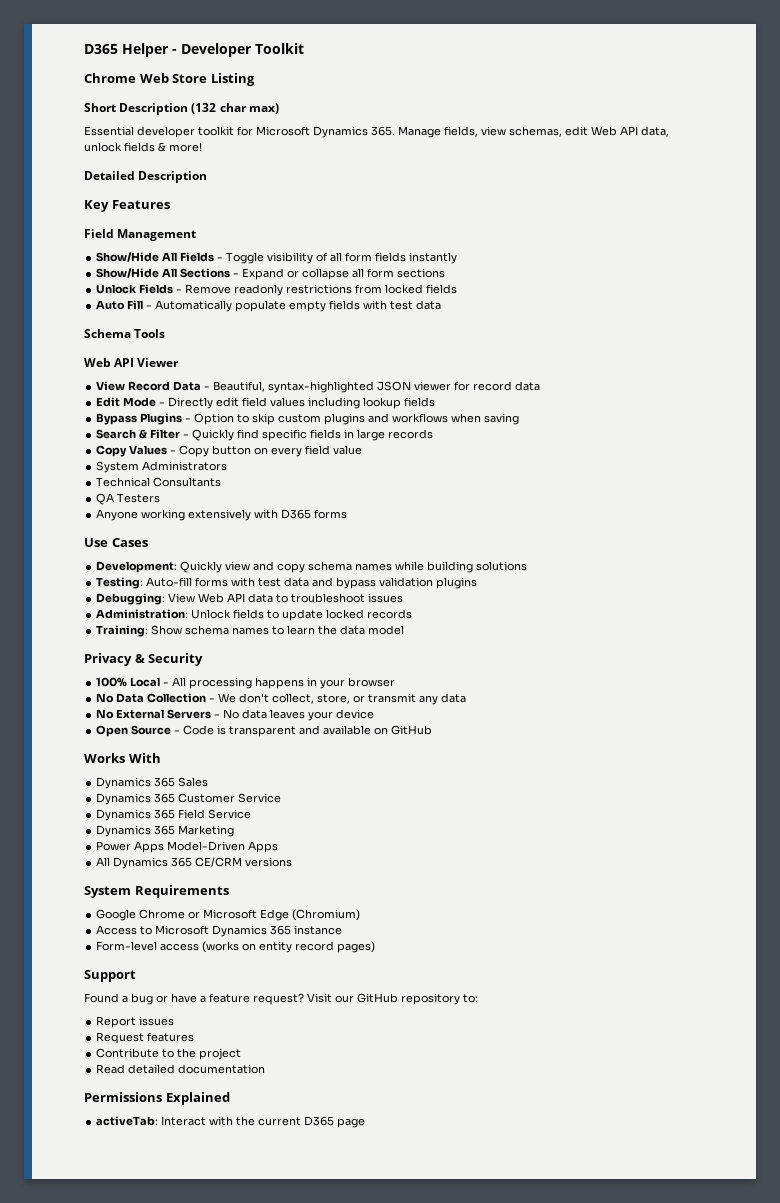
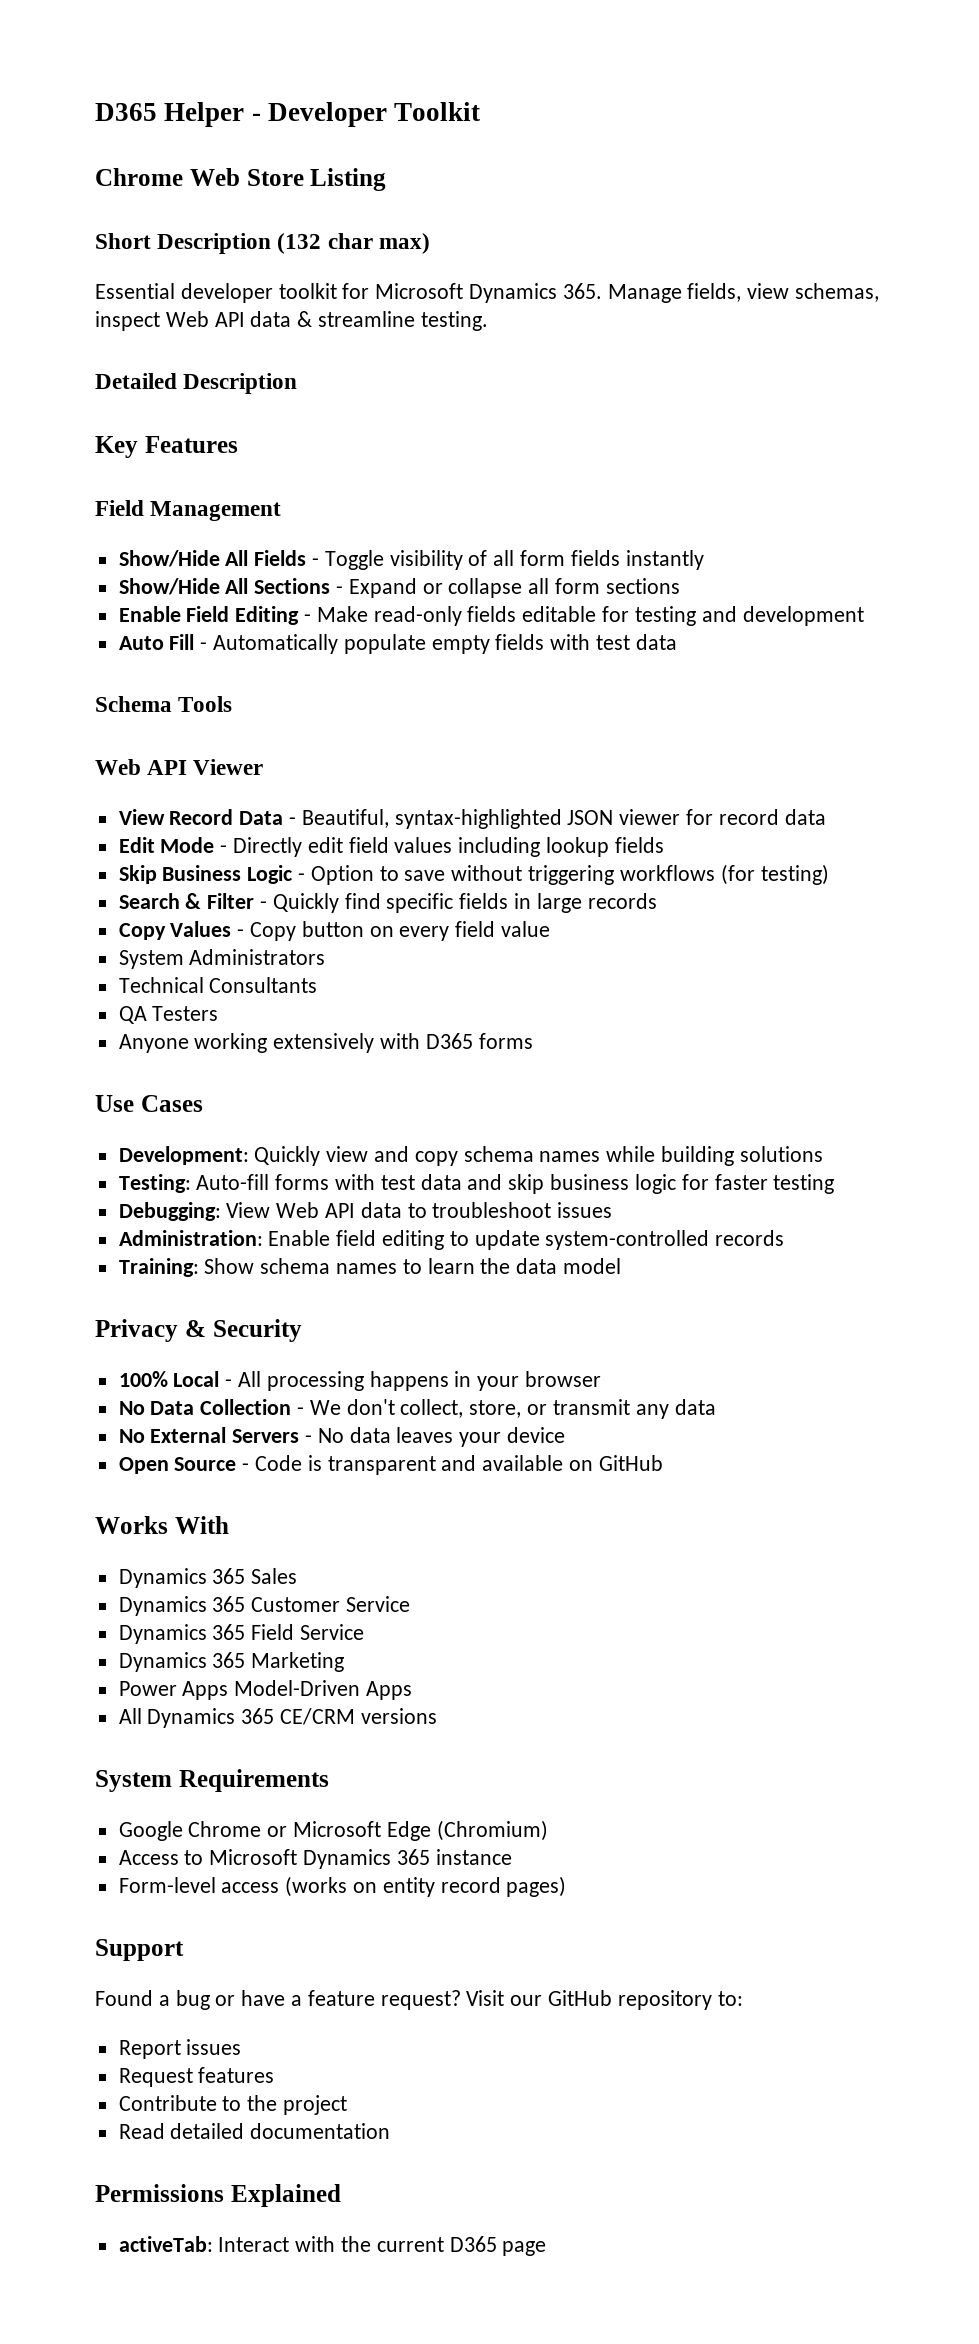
[565,126,669,137] [84,142,202,152] edit Web API data, unlock fields & more! -> [95,311,488,331] inspect Web API data & streamline testing.
[96,284,458,296] Unlock Fields - Remove readonly restrictions from locked fields -> [118,606,864,626] Enable Field Editing - Make read-only fields editable for testing and development
[96,413,520,425] Bypass Plugins - Option to skip custom plugins and workflows when saving -> [118,864,829,885] Skip Business Logic - Option to save without triggering workflows (for testing)
[336,577,478,589] bypass validation plugins -> [508,1174,835,1194] skip business logic for faster testing
[191,609,265,619] Unlock fields -> [268,1230,445,1250] Enable field editing
[326,609,365,619] locked -> [545,1230,710,1250] system-controlled

